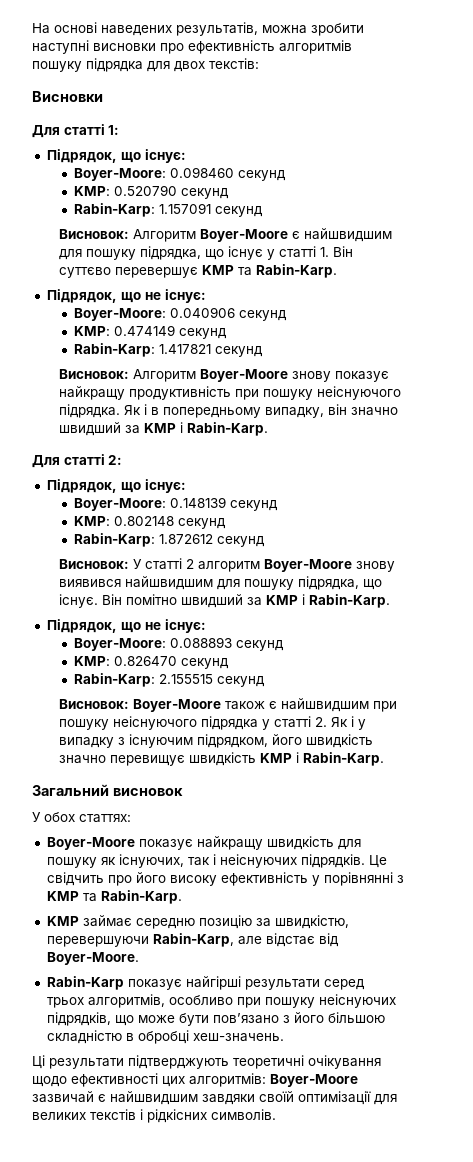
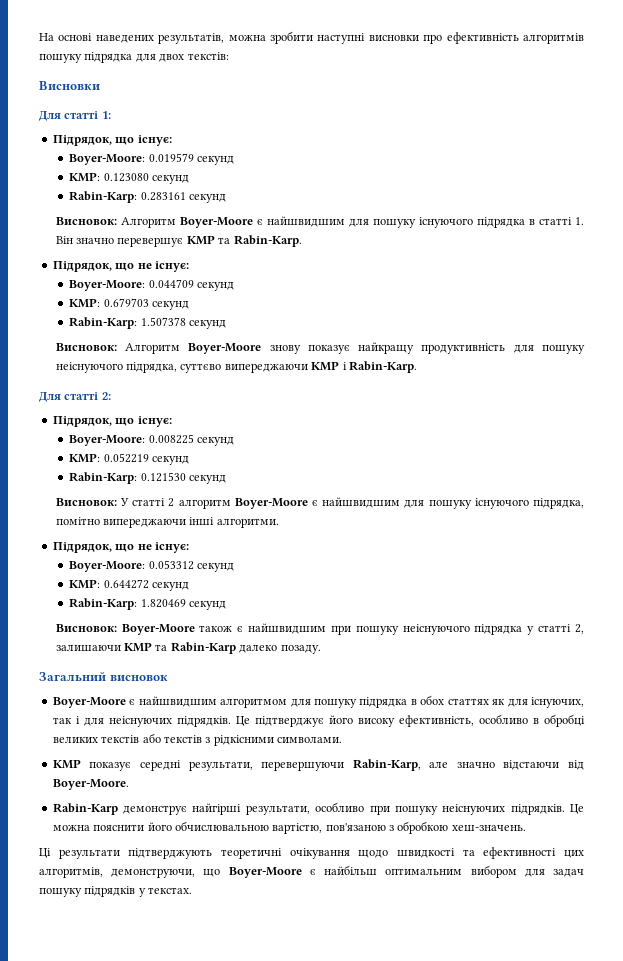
[169,167,286,181] [73,185,229,199] [73,203,211,217] 0.098460 секунд // KMP: 0.520790 секунд // Rabin-Karp: 1.157091 -> [148,153,235,165] [69,172,190,184] [69,191,186,203] 0.019579 секунд // KMP: 0.123080 секунд // Rabin-Karp: 0.283161
[139,246,275,260] підрядка, що існує у -> [418,217,535,228] існуючого підрядка в
[58,267,111,278] суттєво -> [76,238,115,244] значно
[169,307,287,321] [73,325,227,339] [73,343,211,357] 0.040906 секунд // KMP: 0.474149 секунд // Rabin-Karp: 1.417821 -> [148,279,235,291] [69,298,190,310] [69,317,186,329] 0.044709 секунд // KMP: 0.679703 секунд // Rabin-Karp: 1.507378
[234,386,401,400] [58,404,398,418] [58,422,140,436] при пошуку неіснуючого підрядка. Як і в попередньому випадку, він значно швидший за -> [513,345,585,354] [55,362,308,373] для пошуку неіснуючого підрядка, суттєво випереджаючи
[169,497,278,511] [73,516,226,529] [73,533,213,547] 0.148139 секунд // KMP: 0.802148 секунд // Rabin-Karp: 1.872612 -> [148,434,235,446] [69,453,190,465] [69,472,186,484] 0.008225 секунд // KMP: 0.052219 секунд // Rabin-Karp: 0.121530
[355,561,395,572] [58,576,382,590] [58,594,390,608] [46,619,206,633] [73,637,284,651] [73,656,229,669] [73,673,213,687] знову виявився найшвидшим для пошуку підрядка, що існує. Він помітно швидший за KMP і Rabin-Karp. // Підрядок, що не існує: // Boyer-Moore: 0.088893 секунд // KMP: 0.826470 секунд // Rabin-Karp: 2.155515 -> [311,497,584,509] [55,517,279,528] [52,542,189,553] [69,560,235,572] [69,579,190,591] [69,598,186,610] є найшвидшим для пошуку існуючого підрядка, помітно випереджаючи інші алгоритми. // Підрядок, що не існує: // Boyer-Moore: 0.053312 секунд // KMP: 0.644272 секунд // Rabin-Karp: 1.820469
[314,716,366,730] [58,734,373,748] [58,752,384,766] [32,784,183,796] [32,812,131,823] [46,836,361,850] [46,857,116,868] 2. Як і у випадку з існуючим підрядком, його швидкість значно перевищує швидкість KMP і Rabin-Karp. // Загальний висновок // У обох статтях: // Boyer-Moore показує найкращу швидкість для пошуку як -> [575,624,584,634] [55,642,321,654] [39,672,168,681] [52,695,528,708] 2, залишаючи KMP та Rabin-Karp далеко позаду. // Загальний висновок // Boyer-Moore є найшвидшим алгоритмом для пошуку підрядка в обох статтях як для
[219,854,387,868] [46,872,404,886] [46,890,182,904] [46,915,349,929] неіснуючих підрядків. Це свідчить про його високу ефективність у порівнянні з KMP та Rabin-Karp. // KMP займає середню позицію за швидкістю, -> [83,714,585,727] [52,733,342,746] [52,759,253,771] для неіснуючих підрядків. Це підтверджує його високу ефективність, особливо в обробці великих текстів або текстів з рідкісними символами. // KMP показує середні результати,
[265,933,315,947] відстає -> [456,760,560,770] значно відстаючи
[127,976,365,990] [46,994,396,1008] [46,1012,385,1026] [46,1030,189,1044] показує найгірші результати серед трьох алгоритмів, особливо при пошуку неіснуючих підрядків, що може бути пов’язано з його більшою складністю в обробці -> [123,802,584,815] [52,821,449,834] демонструє найгірші результати, особливо при пошуку неіснуючих підрядків. Це можна пояснити його обчислювальною вартістю, пов'язаною з обробкою
[71,1073,358,1087] [32,1091,397,1105] [32,1109,276,1123] ефективності цих алгоритмів: Boyer-Moore зазвичай є найшвидшим завдяки своїй оптимізації для великих текстів і рідкісних символів. -> [397,847,584,859] [39,865,584,878] [39,886,193,897] швидкості та ефективності цих алгоритмів, демонструючи, що Boyer-Moore є найбільш оптимальним вибором для задач пошуку підрядків у текстах.

